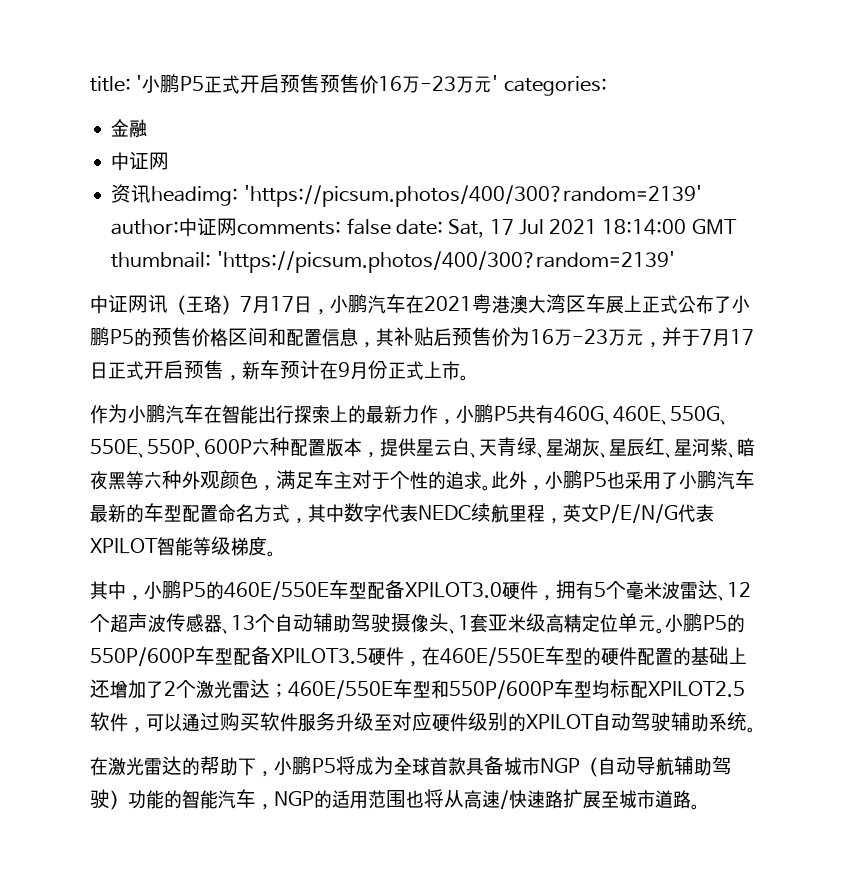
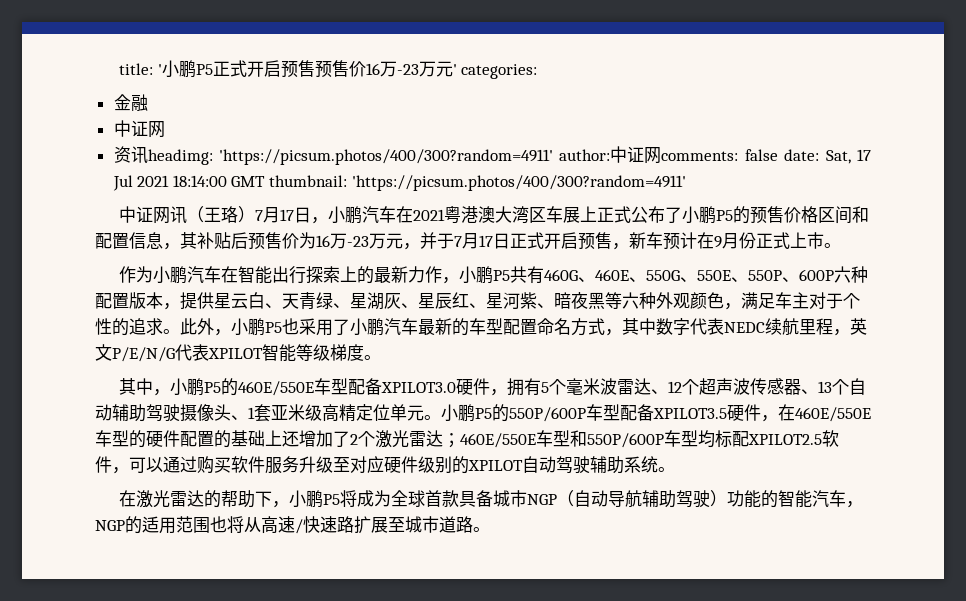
[243,185,702,207] 'https://picsum.photos/400/300?random=2139' -> [219,149,554,165] 'https://picsum.photos/400/300?random=4911'
[216,251,675,273] 'https://picsum.photos/400/300?random=2139' -> [351,175,686,191] 'https://picsum.photos/400/300?random=4911'

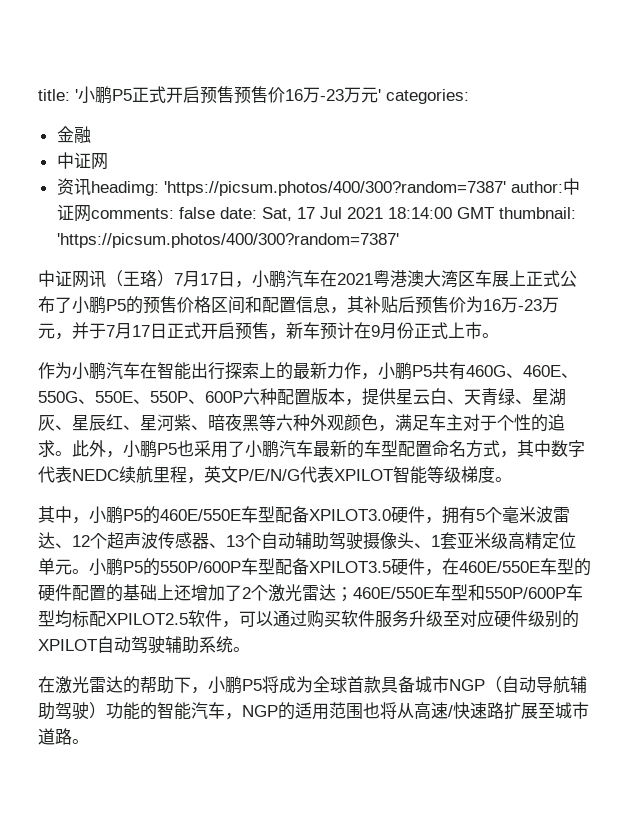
[219,149,554,165] 'https://picsum.photos/400/300?random=4911' -> [163,181,506,196] 'https://picsum.photos/400/300?random=7387'
[351,175,686,191] 'https://picsum.photos/400/300?random=4911' -> [56,233,399,248] 'https://picsum.photos/400/300?random=7387'

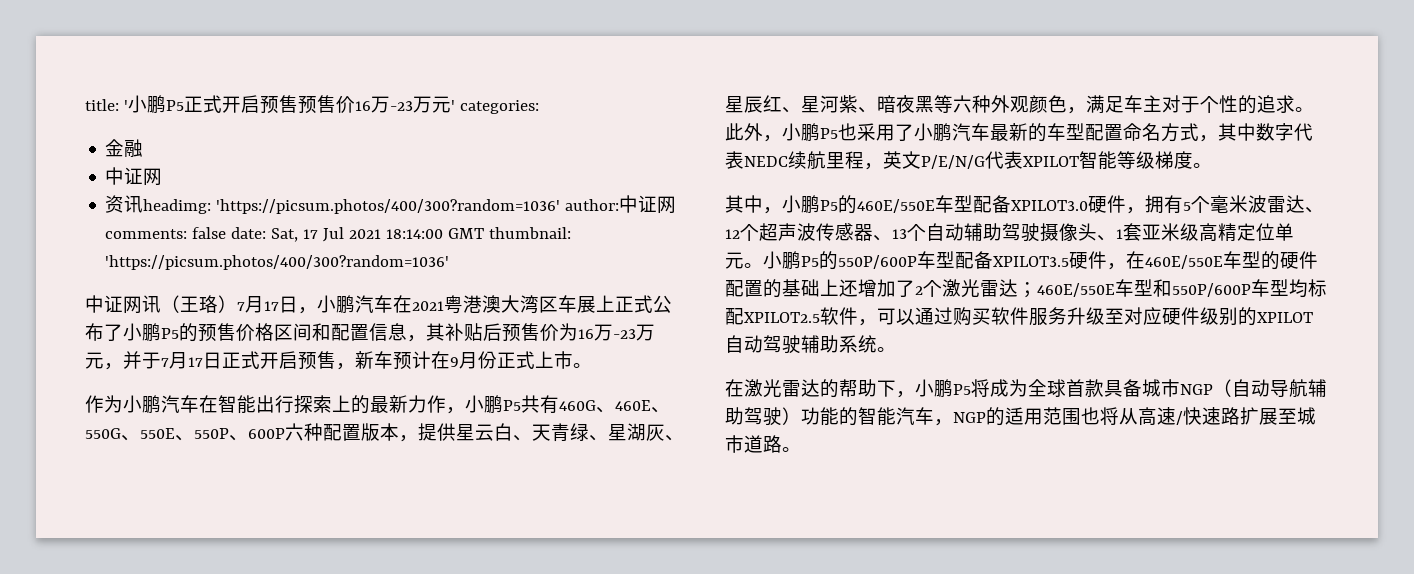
[163,181,506,196] 'https://picsum.photos/400/300?random=7387' -> [216,199,561,214] 'https://picsum.photos/400/300?random=1036'
[56,233,399,248] 'https://picsum.photos/400/300?random=7387' -> [105,255,450,270] 'https://picsum.photos/400/300?random=1036'

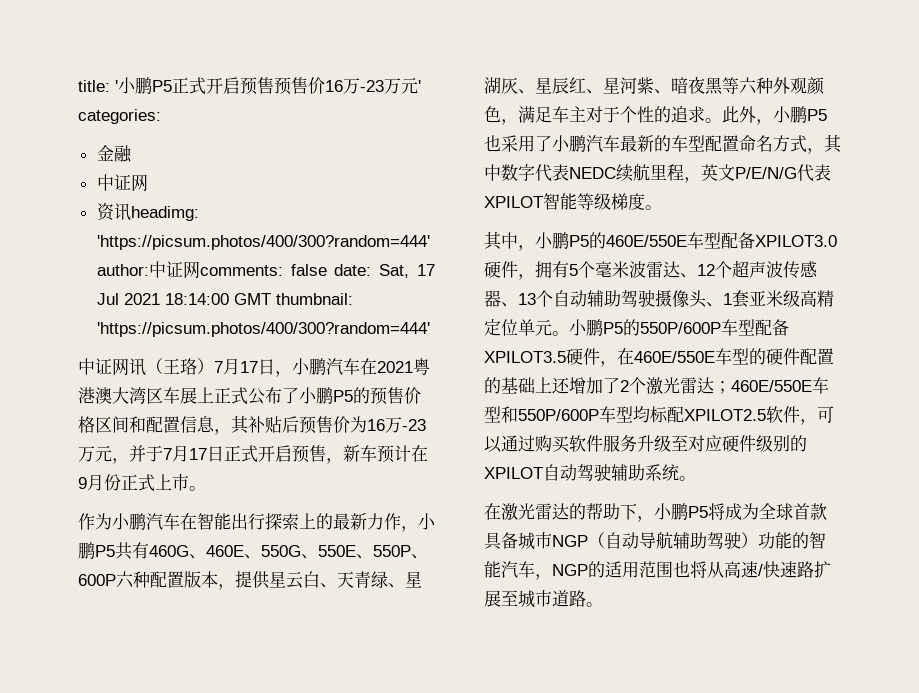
[216,199,561,214] 'https://picsum.photos/400/300?random=1036' -> [96,235,430,250] 'https://picsum.photos/400/300?random=444'
[105,255,450,270] 'https://picsum.photos/400/300?random=1036' -> [96,322,430,337] 'https://picsum.photos/400/300?random=444'

